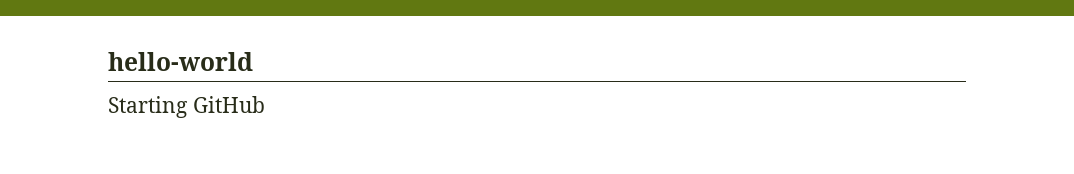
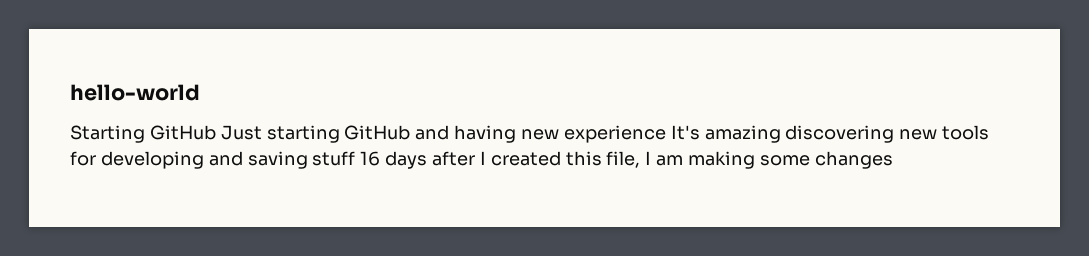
(265, 104) none -> [220,125,990,143] [70,151,893,169] Just starting GitHub and having new experience It's amazing discovering new tools for developing and saving stuff 16 days after I created this file, I am making some changes

